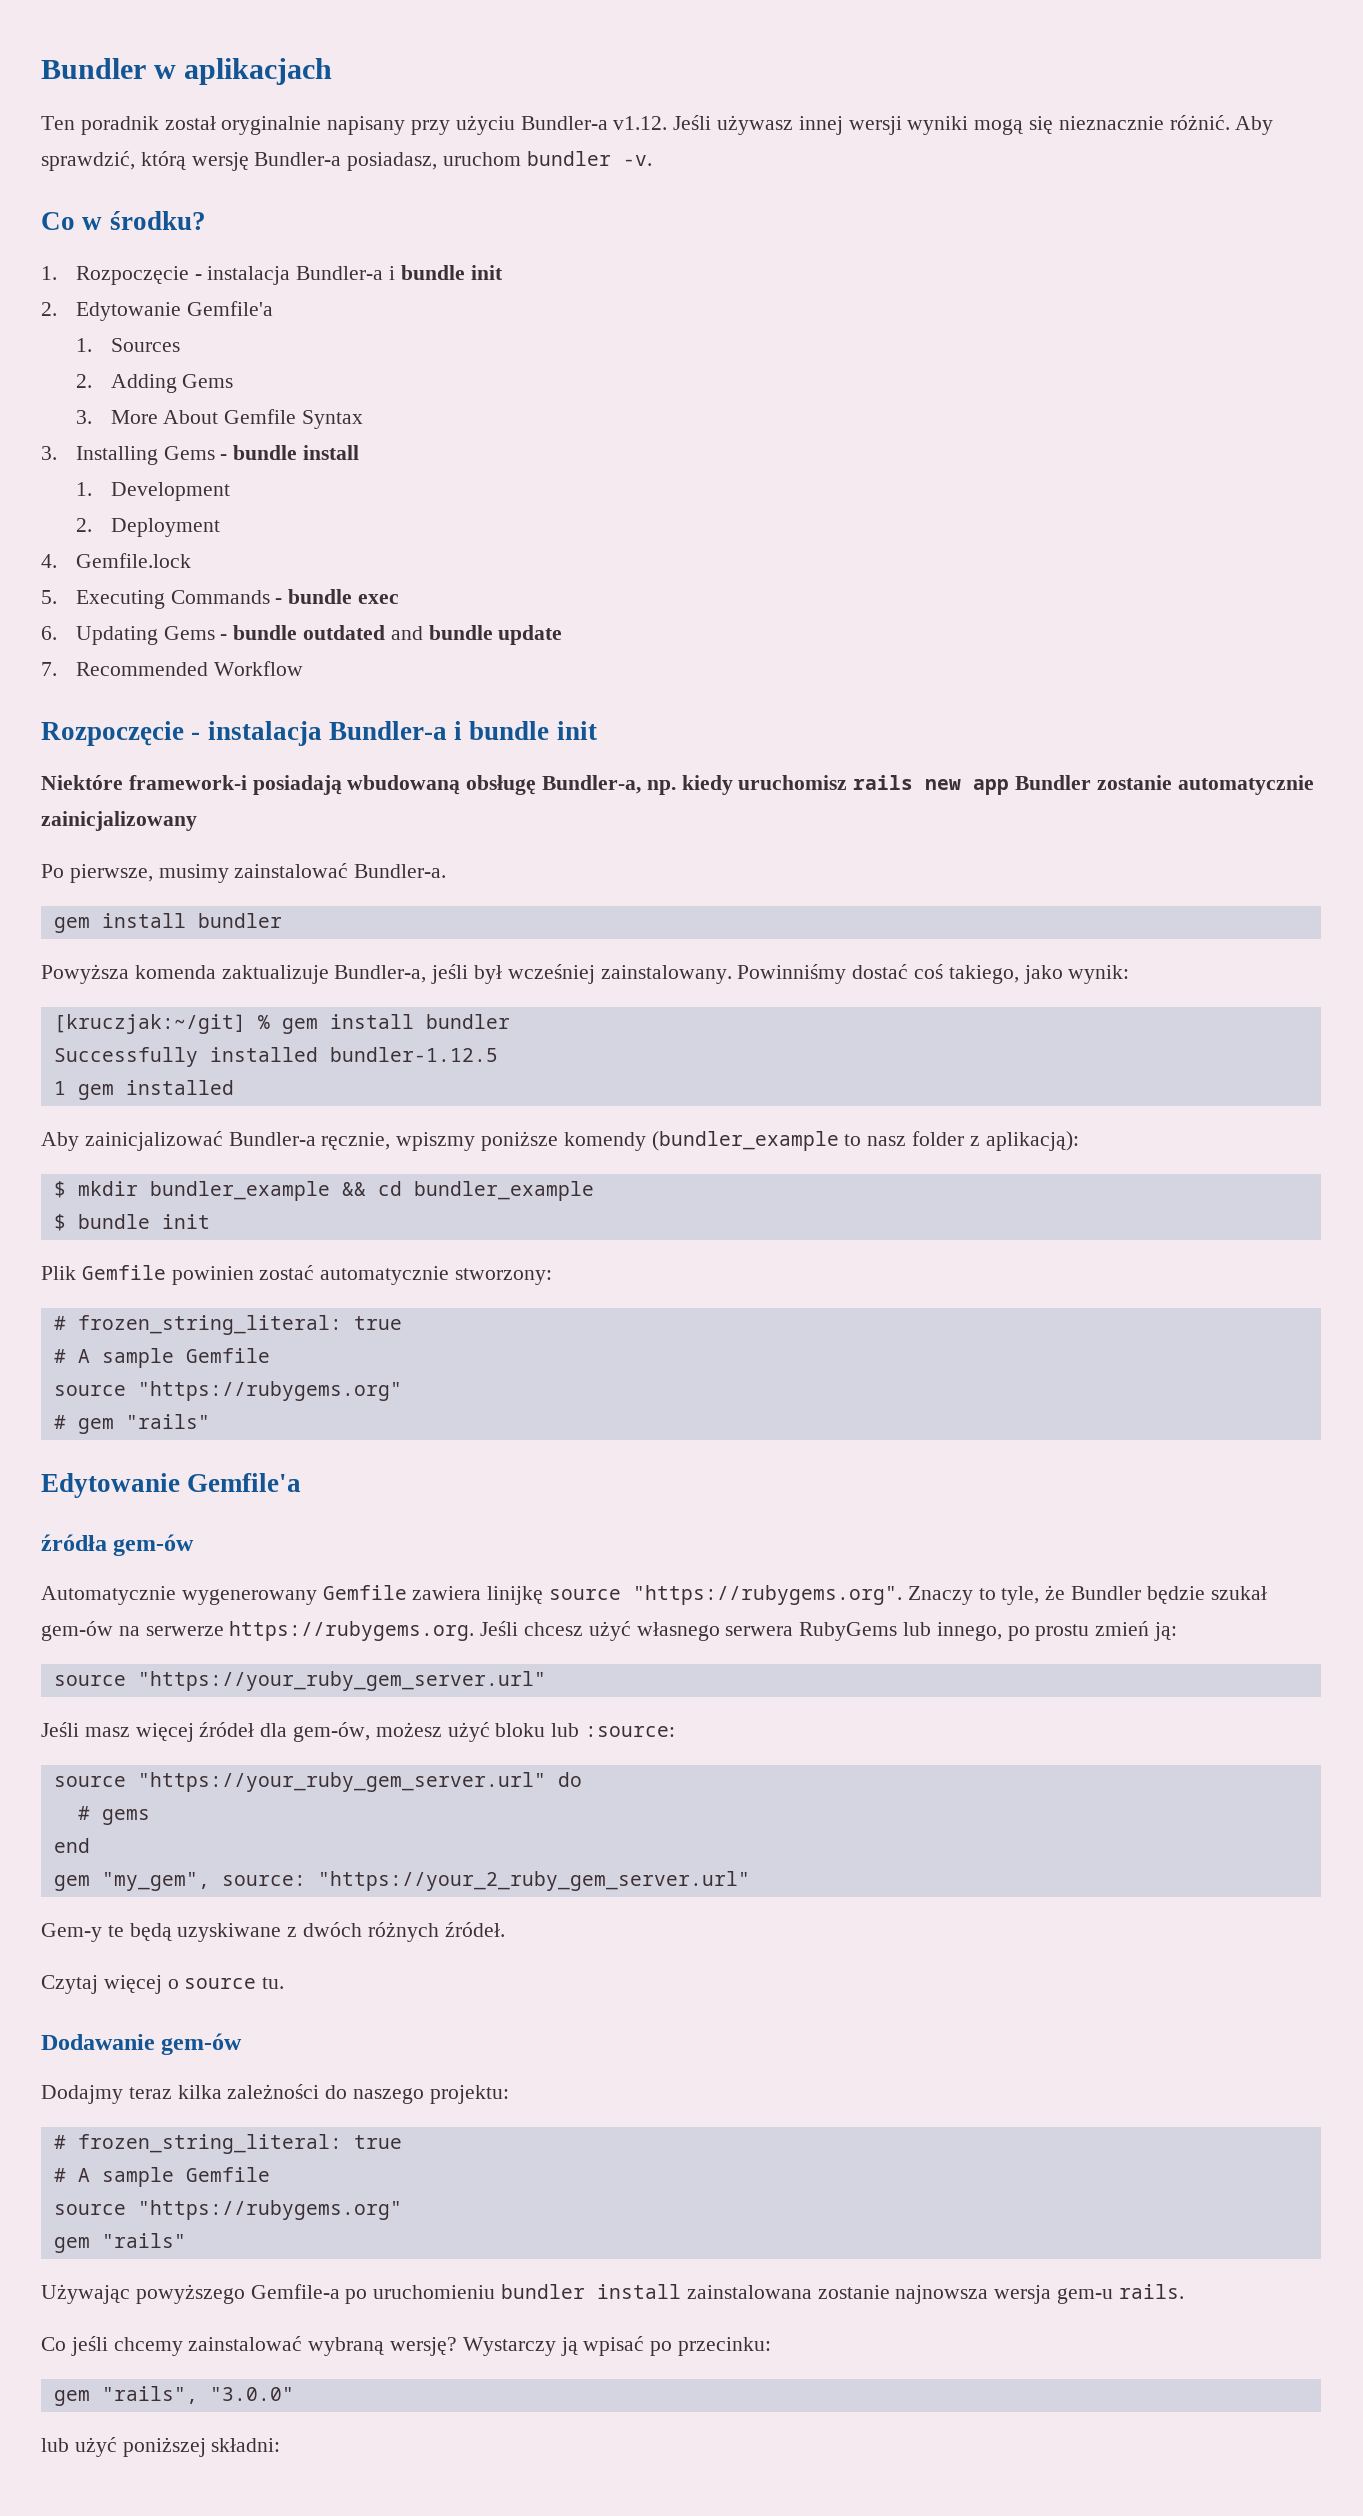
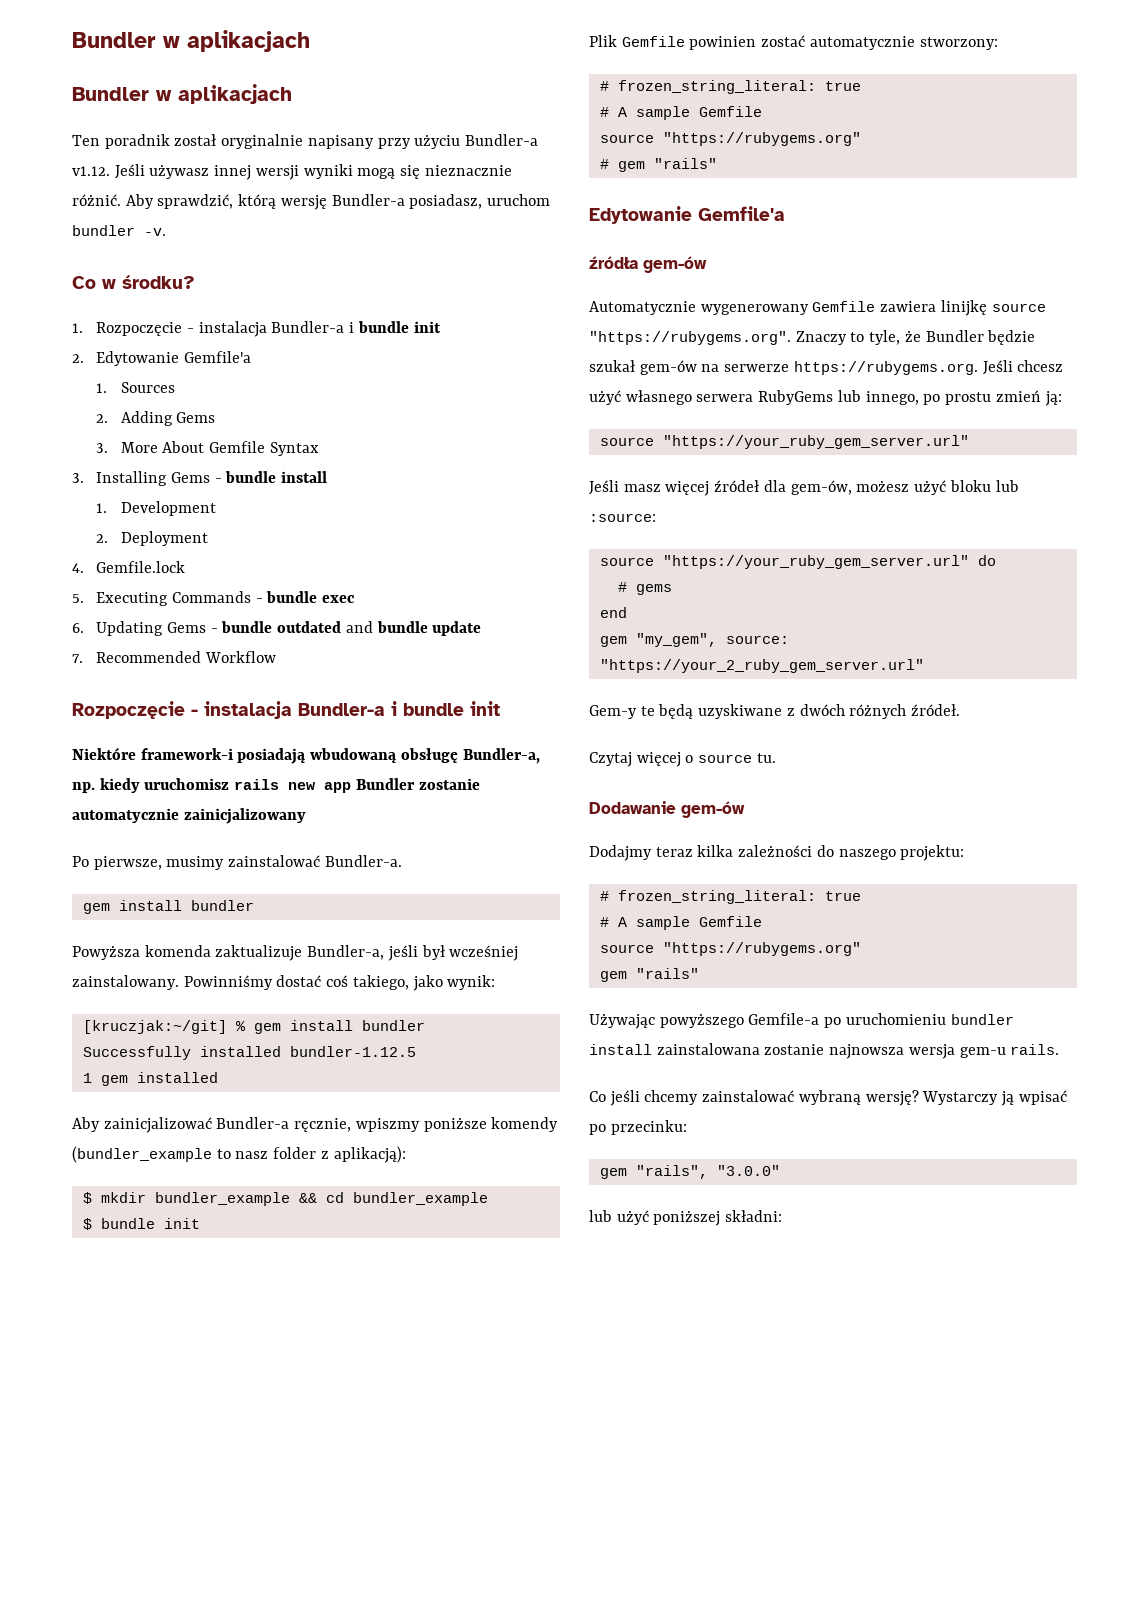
[41,58,333,85] Bundler w aplikacjach -> [72,30,310,52] [72,84,292,104] Bundler w aplikacjach // Bundler w aplikacjach

